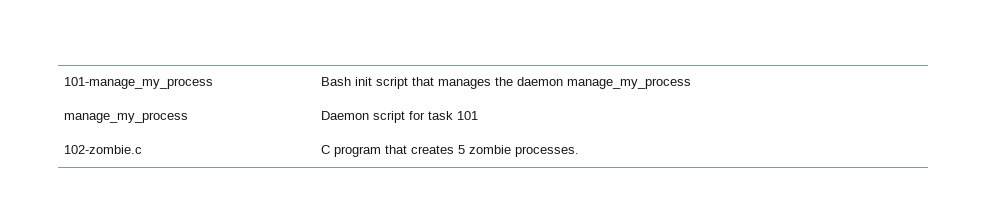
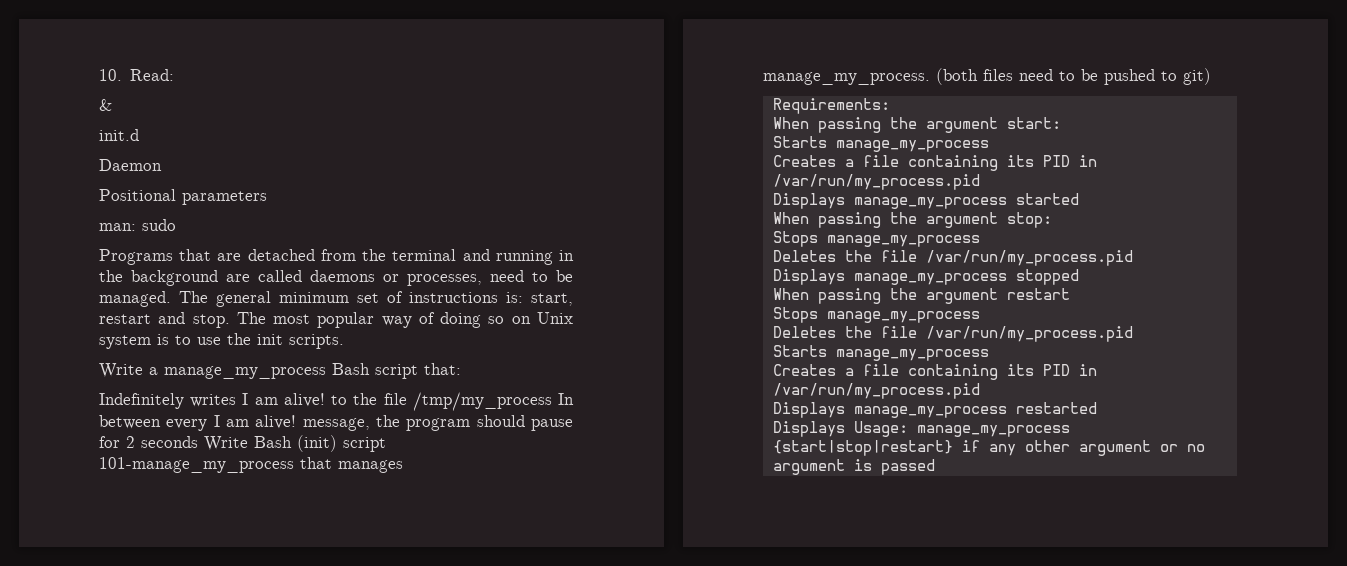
[64,77,214,89] [321,77,692,89] [64,112,189,123] [321,111,479,123] [64,145,143,154] [321,145,580,157] 101-manage_my_process | Bash init script that manages the daemon manage_my_process // manage_my_process | Daemon script for task 101 // 102-zombie.c | C program that creates 5 zombie processes. -> [99,69,175,81] [99,99,112,111] [99,129,139,141] [99,159,162,171] [99,189,267,205] [99,219,176,231] [99,249,574,265] [99,270,573,286] [99,291,573,307] [99,312,573,328] [99,333,344,349] [99,363,461,379] [99,392,574,411] [99,415,573,431] [99,435,386,452] [99,457,403,473] [763,68,1211,85] [772,98,890,114] [772,117,1061,133] [772,136,989,152] [772,155,1097,171] [772,174,980,190] [772,193,1079,209] [772,212,1052,228] [772,231,980,247] [772,250,1133,266] [772,269,1079,285] [772,288,1070,304] [772,307,980,323] [772,326,1133,342] [772,345,989,361] [772,364,1097,380] [772,383,980,399] [772,402,1097,418] [772,421,1070,437] [772,440,1205,456] [772,459,935,475] 10. Read: // & // init.d // Daemon // Positional parameters // man: sudo // Programs that are detached from the terminal and running in the background are called daemons or processes, need to be managed. The general minimum set of instructions is: start, restart and stop. The most popular way of doing so on Unix system is to use the init scripts. // Write a manage_my_process Bash script that: // Indefinitely writes I am alive! to the file /tmp/my_process In between every I am alive! message, the program should pause for 2 seconds Write Bash (init) script 101-manage_my_process that manages manage_my_process. (both files need to be pushed to git) // Requirements: // When passing the argument start: // Starts manage_my_process // Creates a file containing its PID in /var/run/my_process.pid // Displays manage_my_process started // When passing the argument stop: // Stops manage_my_process // Deletes the file /var/run/my_process.pid // Displays manage_my_process stopped // When passing the argument restart // Stops manage_my_process // Deletes the file /var/run/my_process.pid // Starts manage_my_process // Creates a file containing its PID in /var/run/my_process.pid // Displays manage_my_process restarted // Displays Usage: manage_my_process {start|stop|restart} if any other argument or no argument is passed

